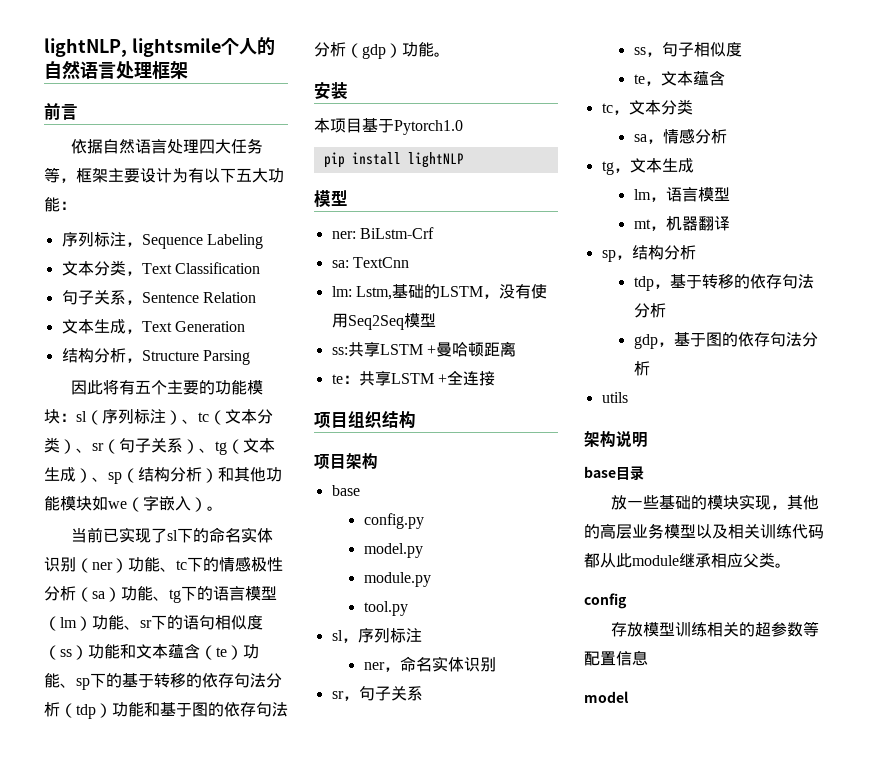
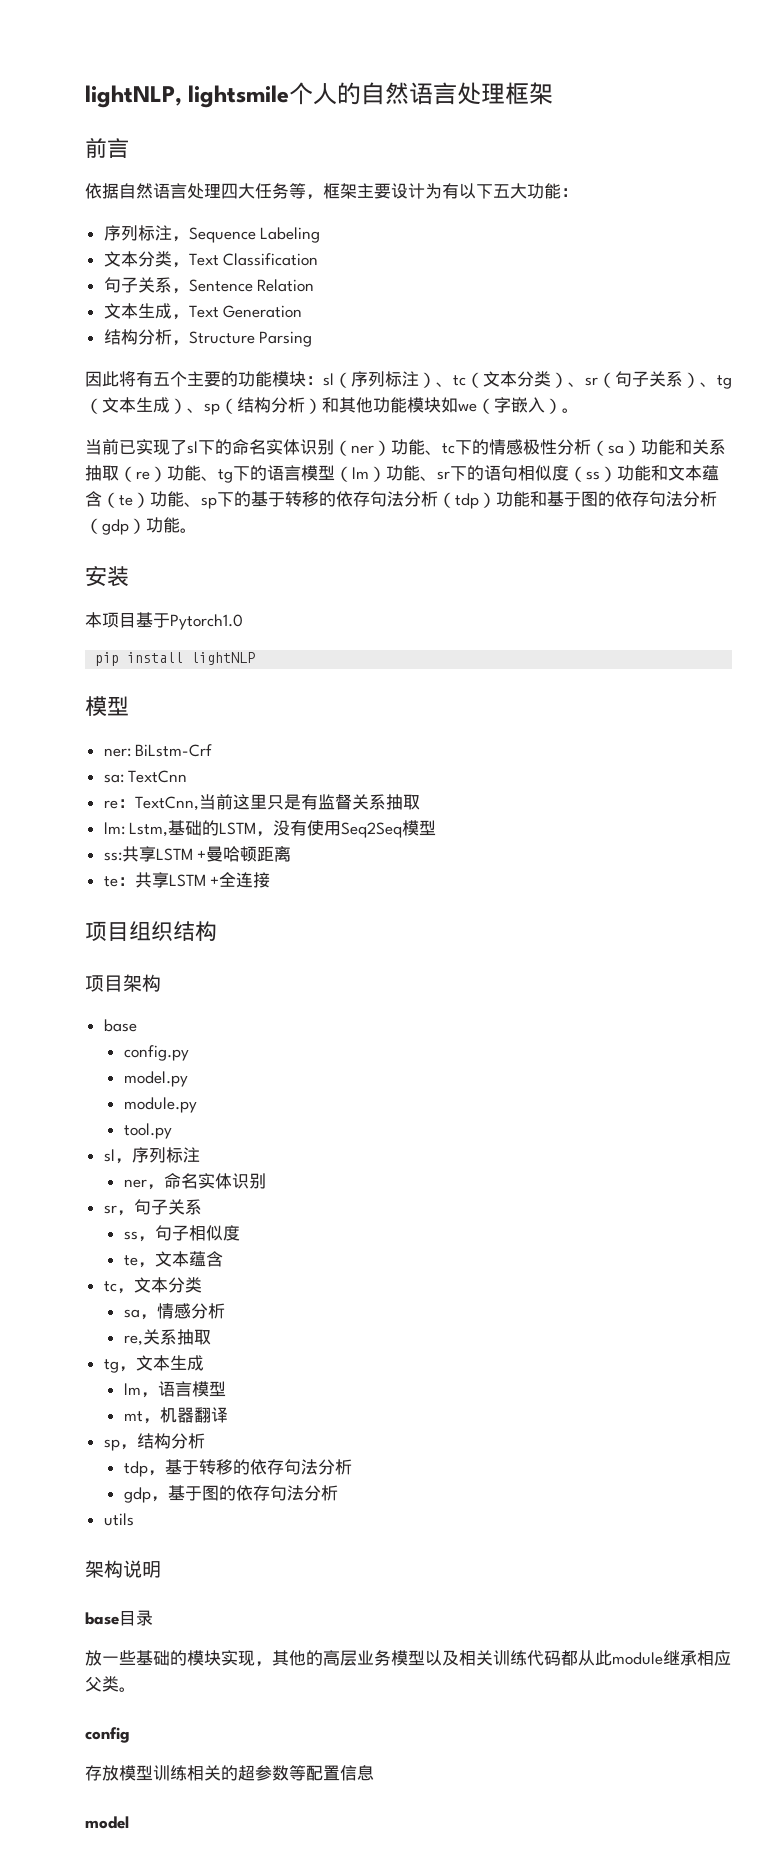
(153, 593) none -> [675,439,726,455] [85,465,201,482] 和关系抽取（re）功能
(409, 262) none -> [103,794,420,811] // re：TextCnn,当前这里只是有监督关系抽取
(727, 136) none -> [123,1329,211,1346] // re,关系抽取

